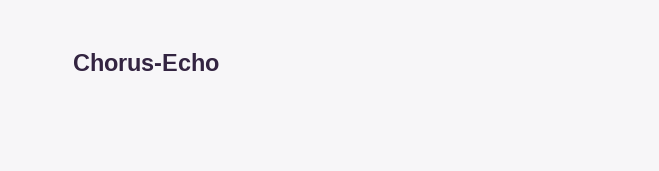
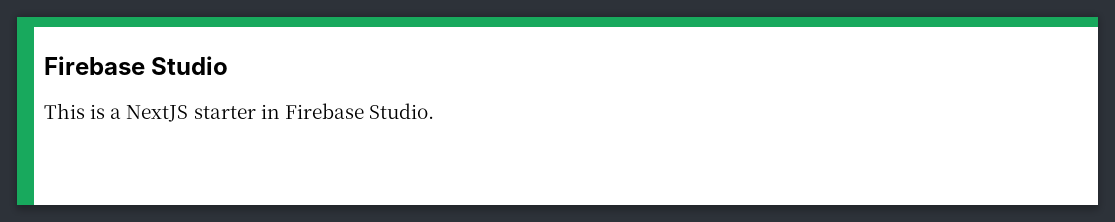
[73,53,219,71] Chorus-Echo -> [44,56,229,75] [44,103,434,122] Firebase Studio // This is a NextJS starter in Firebase Studio.

